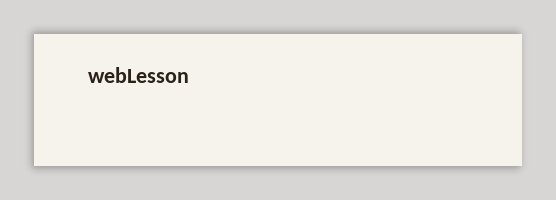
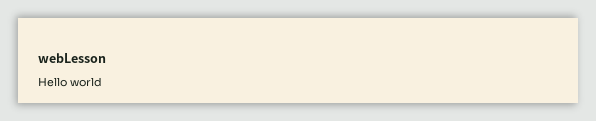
(189, 75) none -> [38,77,102,87] // Hello world

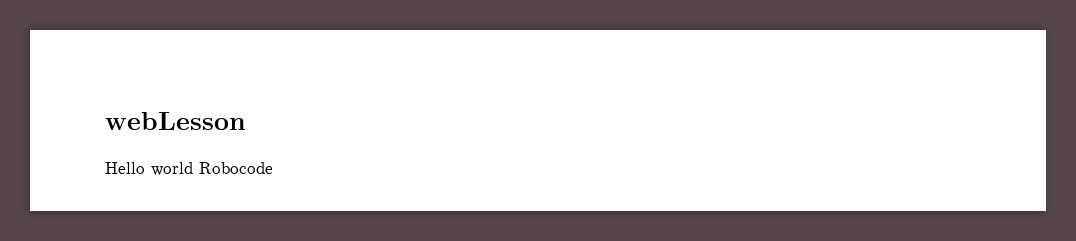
(102, 82) none -> [199,162,273,174] Robocode

